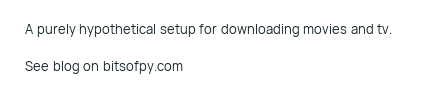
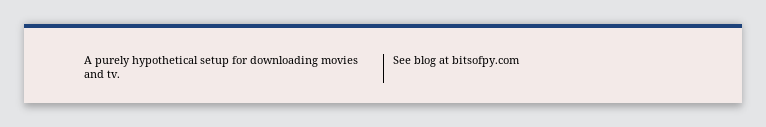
[83,63,100,71] on -> [439,56,449,64] at

